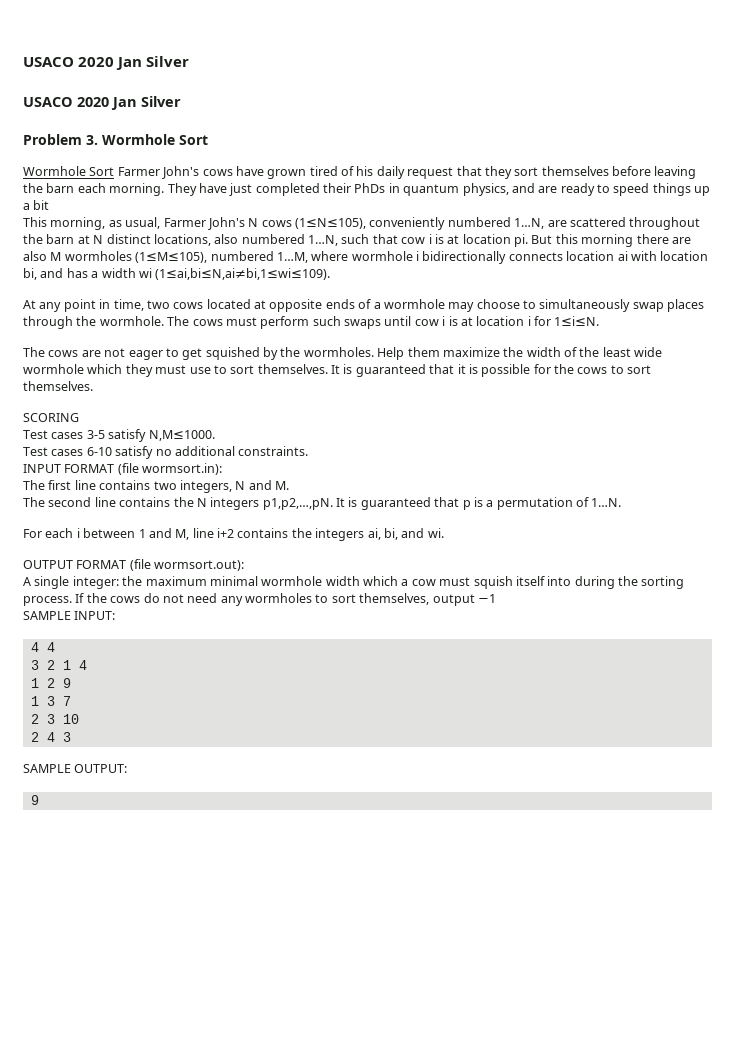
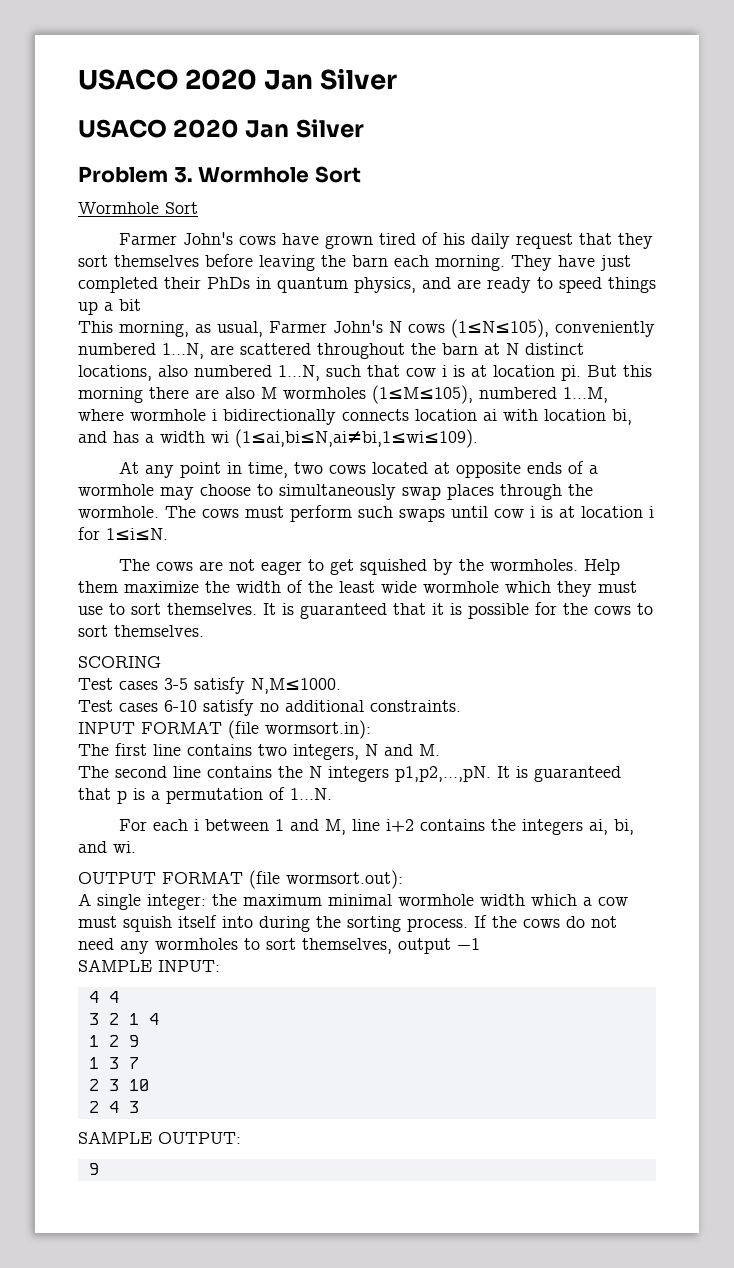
(115, 171) none -> (198, 208) //

